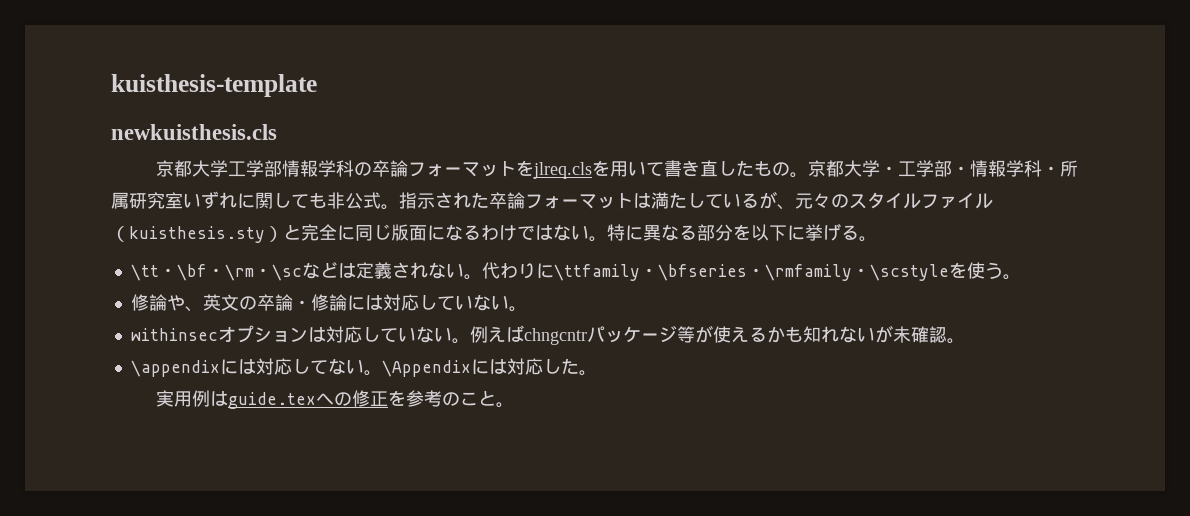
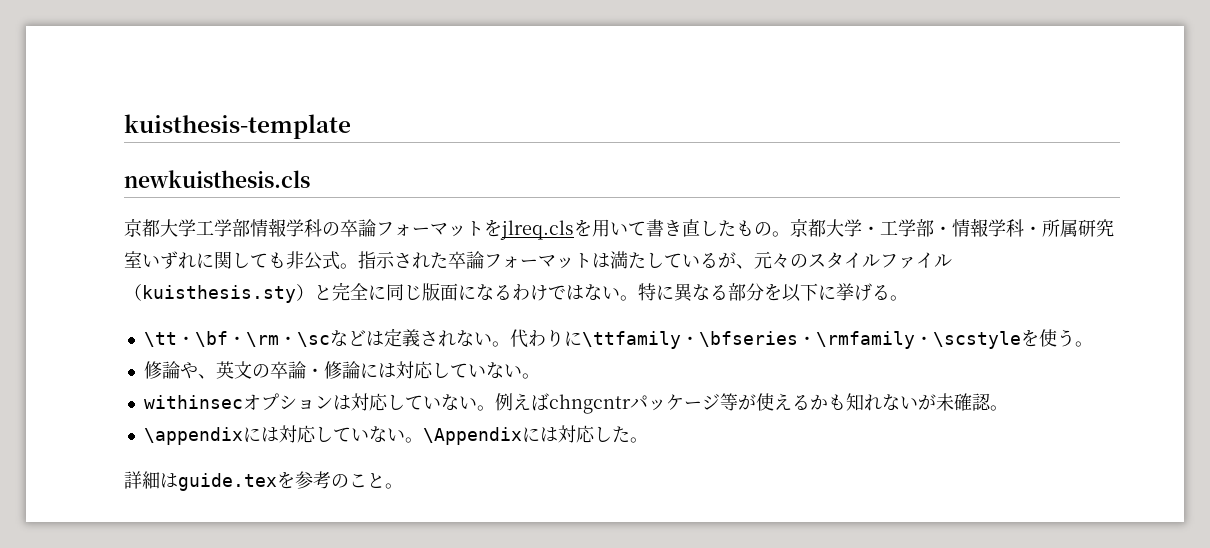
(328, 367) none -> [350,428,369,442] い
[156,390,389,409] 実用例はguide.texへの修正 -> [124,471,277,491] 詳細はguide.tex

